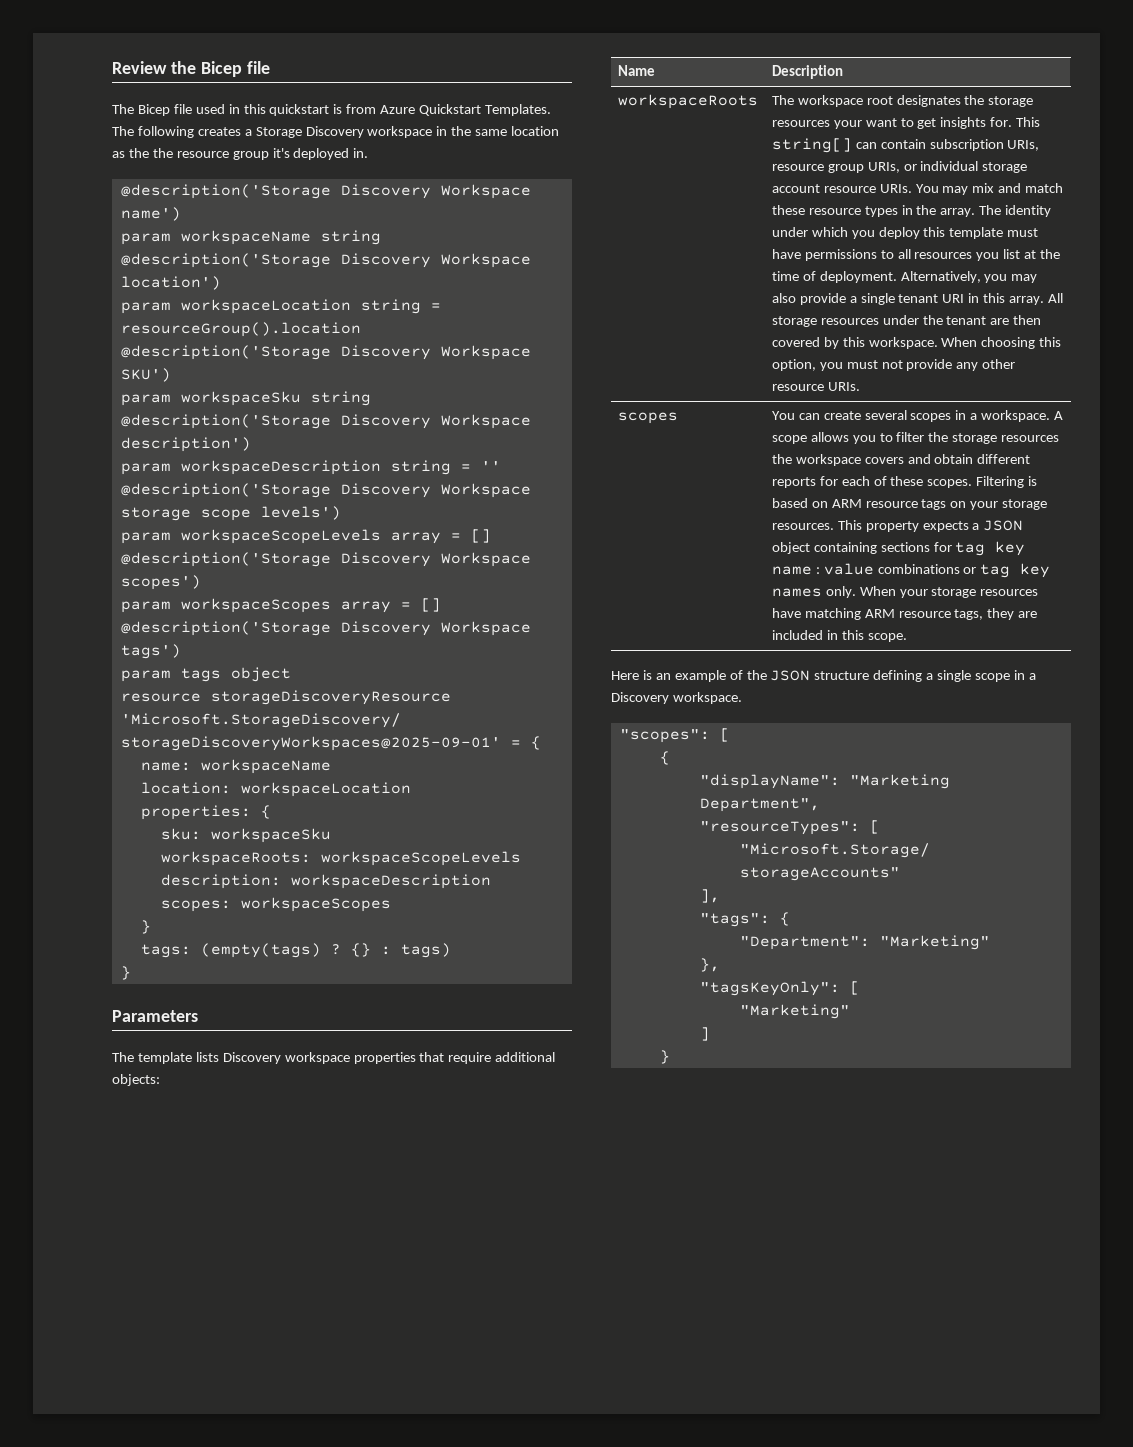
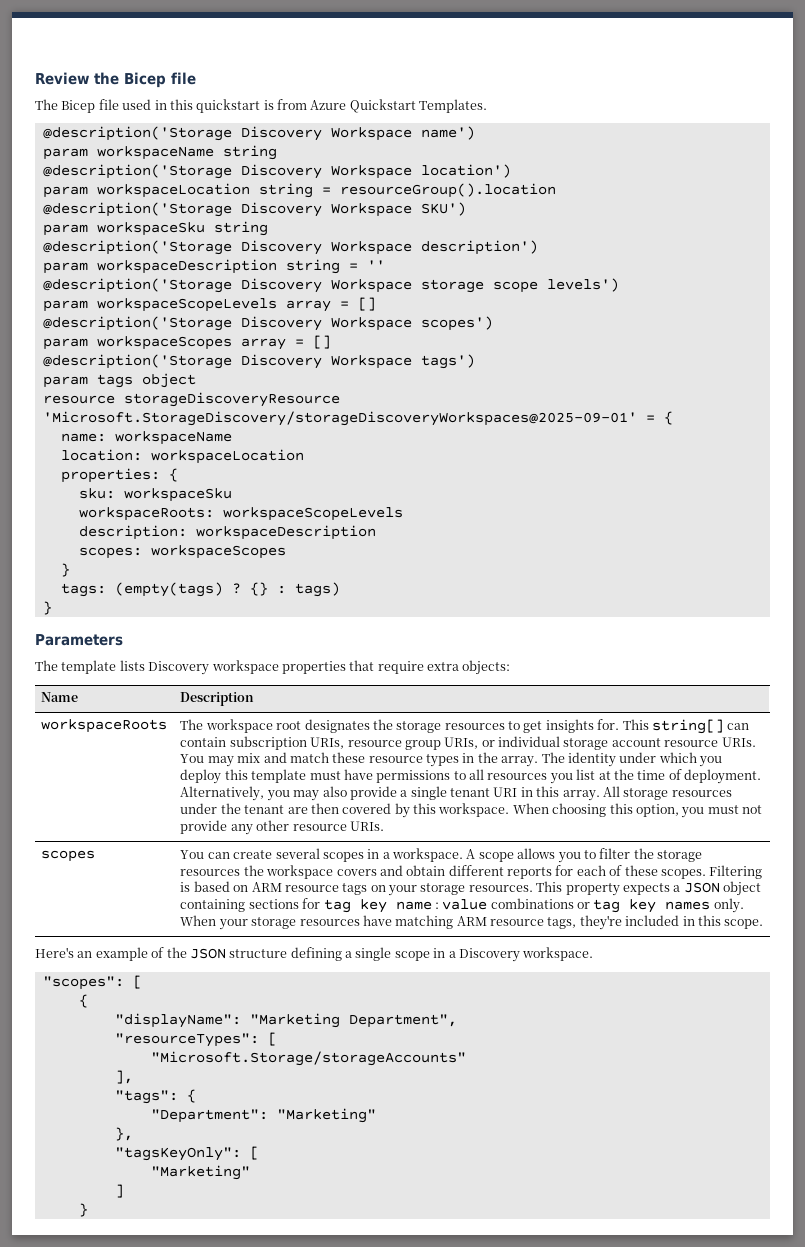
[112,126,560,138] [112,148,369,160] The following creates a Storage Discovery workspace in the same location as the the resource group it's deployed in. -> (488, 106) none
[495,1052,556,1062] additional -> [427,662,459,671] extra
[833,118,897,129] your want -> (505, 726) none
[987,608,1038,620] they are -> [579,915,622,930] they're
[611,670,652,680] Here is -> [35,947,74,958] Here's

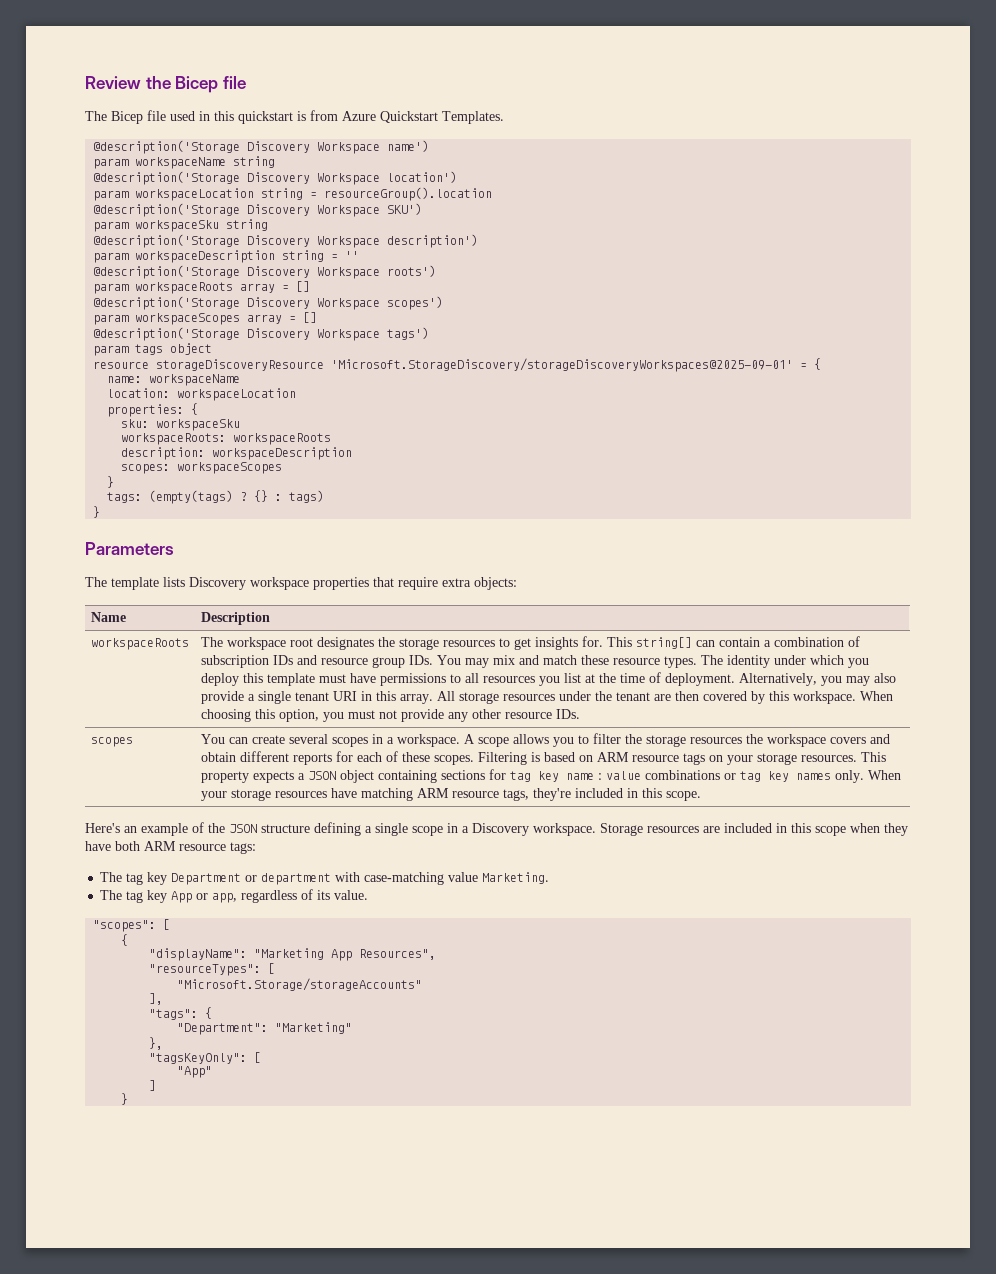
[420,278,619,293] [42,298,277,312] storage scope levels') // param workspaceScopeLevels -> [387,265,437,277] [93,282,234,294] roots') // param workspaceRoots
[222,507,403,521] workspaceScopeLevels -> [233,433,332,445] workspaceRoots
[229,736,756,750] subscription URIs, resource group URIs, or individual storage account resource URIs. -> [763,636,860,647] [200,655,433,668] a combination of subscription IDs and resource group IDs.
[426,752,539,767] types in the array. -> [663,656,697,668] types.
[349,821,384,831] URIs. -> [555,709,580,719] IDs.
(594, 954) none -> [600,823,908,836] [85,841,256,854] [100,872,550,885] [100,889,369,903] Storage resources are included in this scope when they have both ARM resource tags: // The tag key Department or department with case-matching value Marketing. // The tag key App or app, regardless of its value.
[348,1014,457,1028] Department", -> [331,949,437,961] App Resources",
[150,1165,250,1180] "Marketing" -> [177,1066,213,1078] "App"

